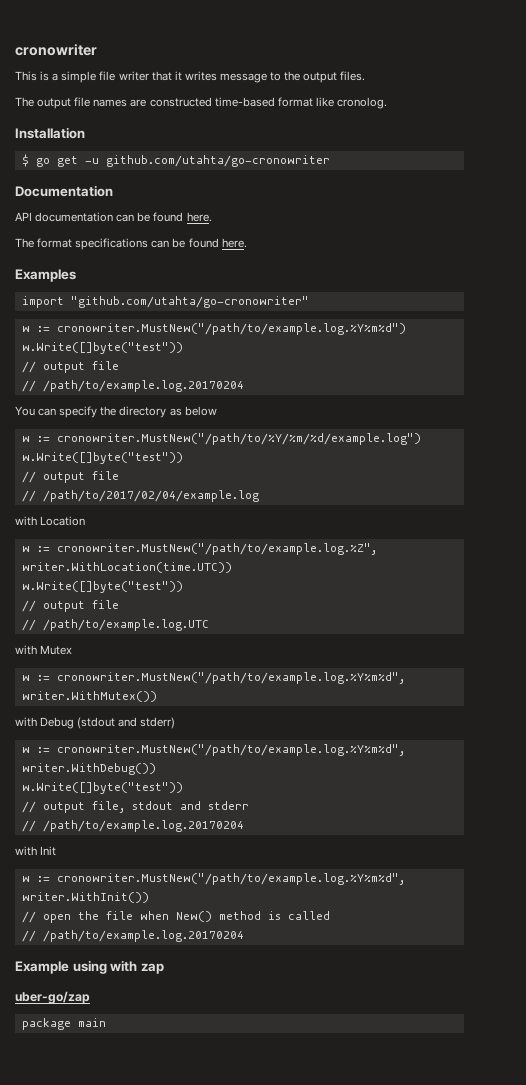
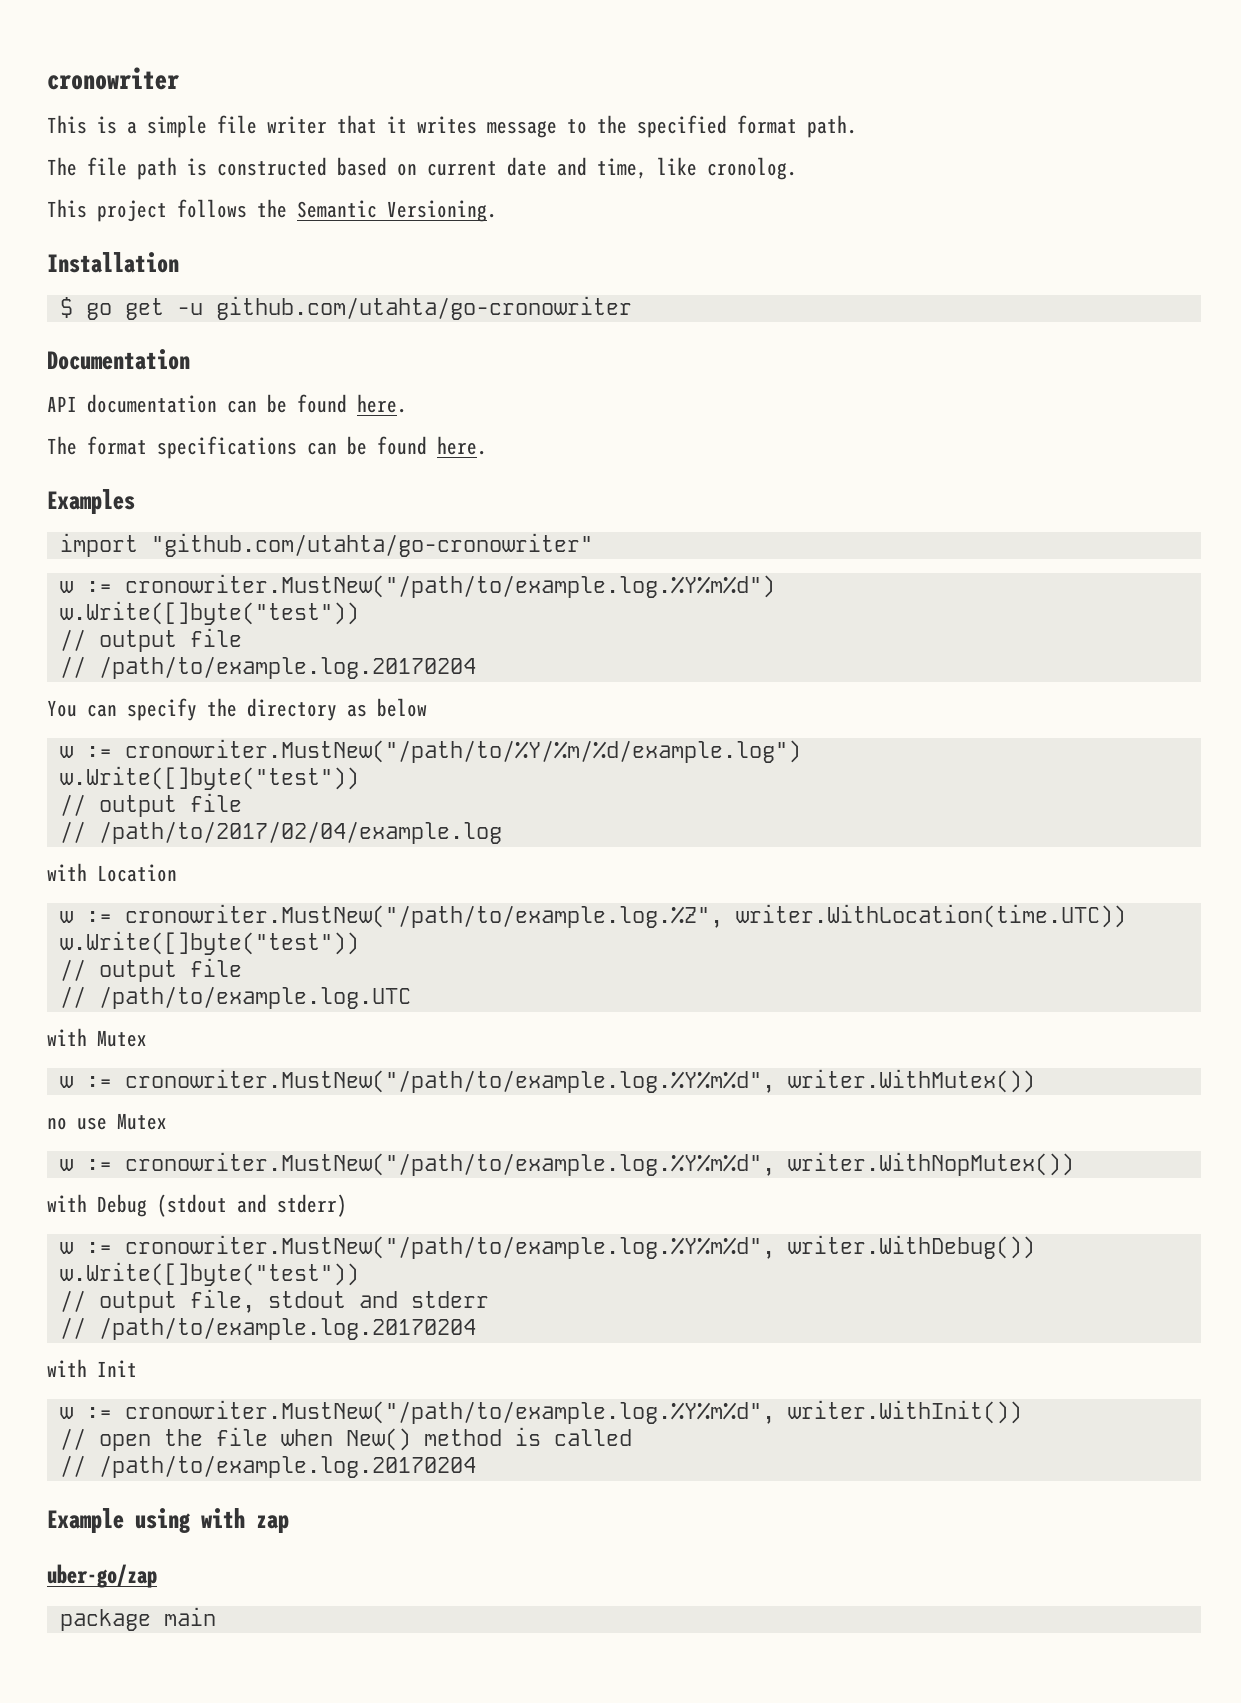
[303,71,366,83] [15,97,387,109] output files. // The output file names are constructed time-based format like cronolog. -> [637,115,857,138] [47,157,797,180] [47,199,497,222] specified format path. // The file path is constructed based on current date and time, like cronolog. // This project follows the Semantic Versioning.
(157, 696) none -> [47,1113,167,1130] [59,1152,1074,1176] // no use Mutex // w := cronowriter.MustNew("/path/to/example.log.%Y%m%d", writer.WithNopMutex())

